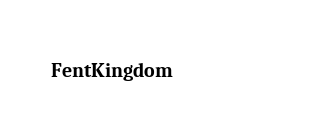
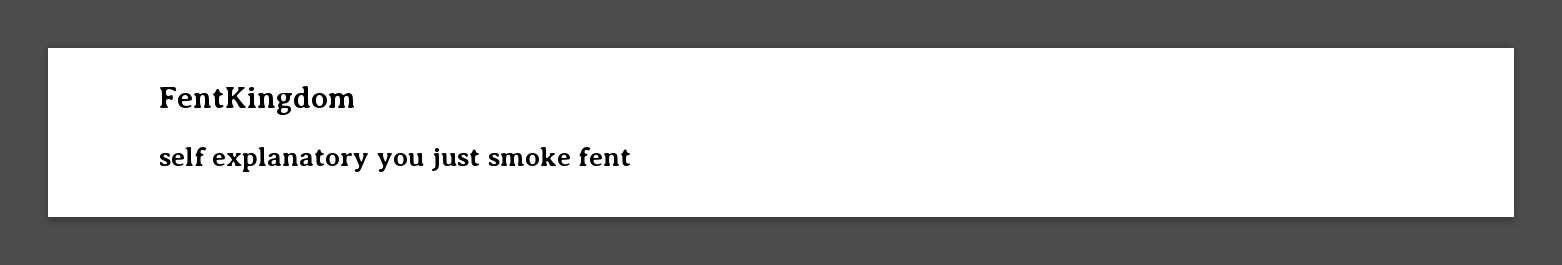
(173, 71) none -> [159,147,632,172] // self explanatory you just smoke fent

